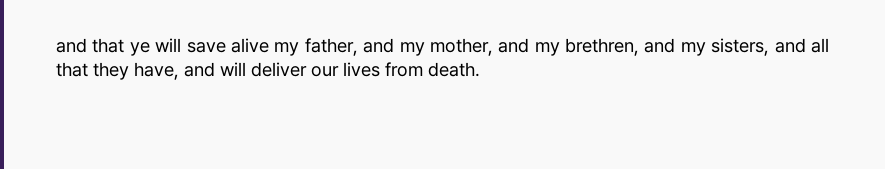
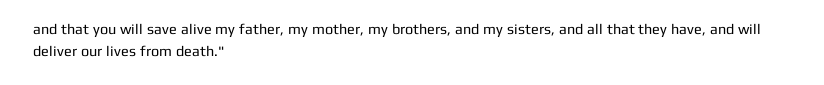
[129,42,150,56] ye -> [92,26,116,38] you
[363,38,395,53] and -> (285, 29) none
[498,38,640,56] and my brethren, -> [368,23,452,38] my brothers,
[428,62,480,77] death. -> [175,45,224,57] death."

